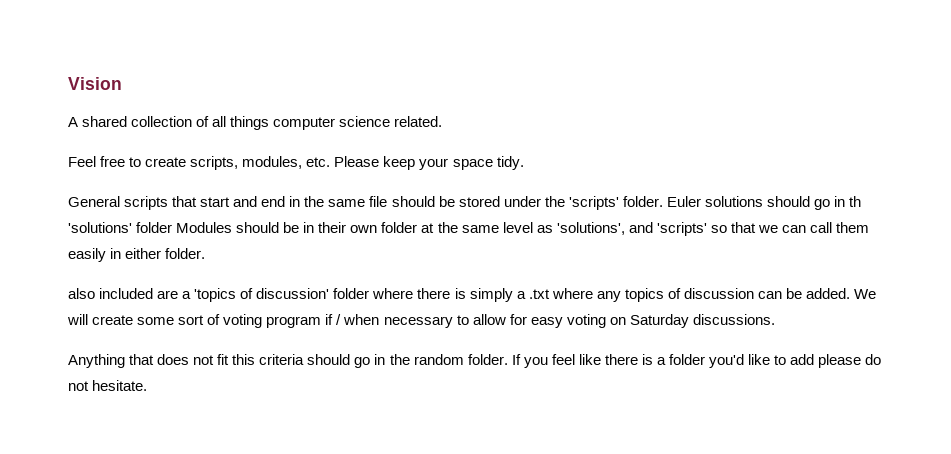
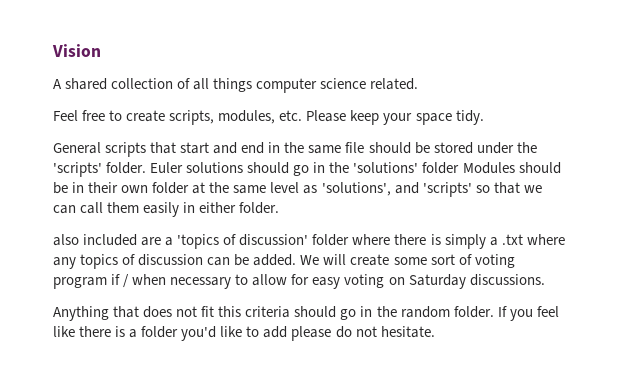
[849,196,862,207] th -> [329,162,350,173] the

